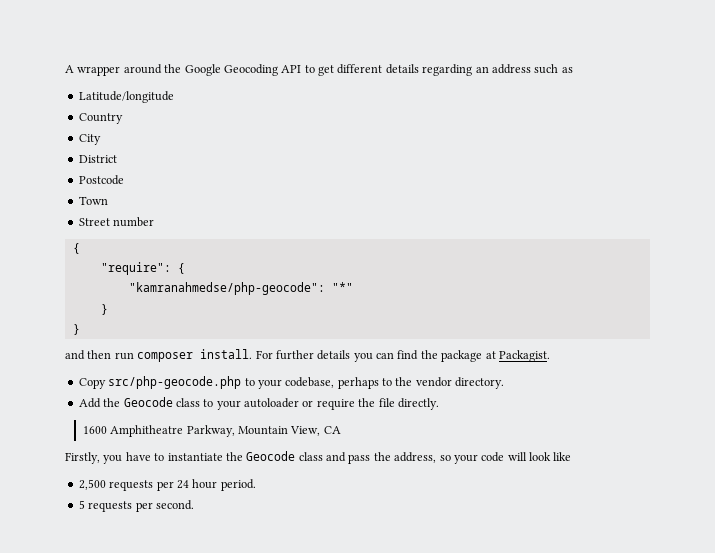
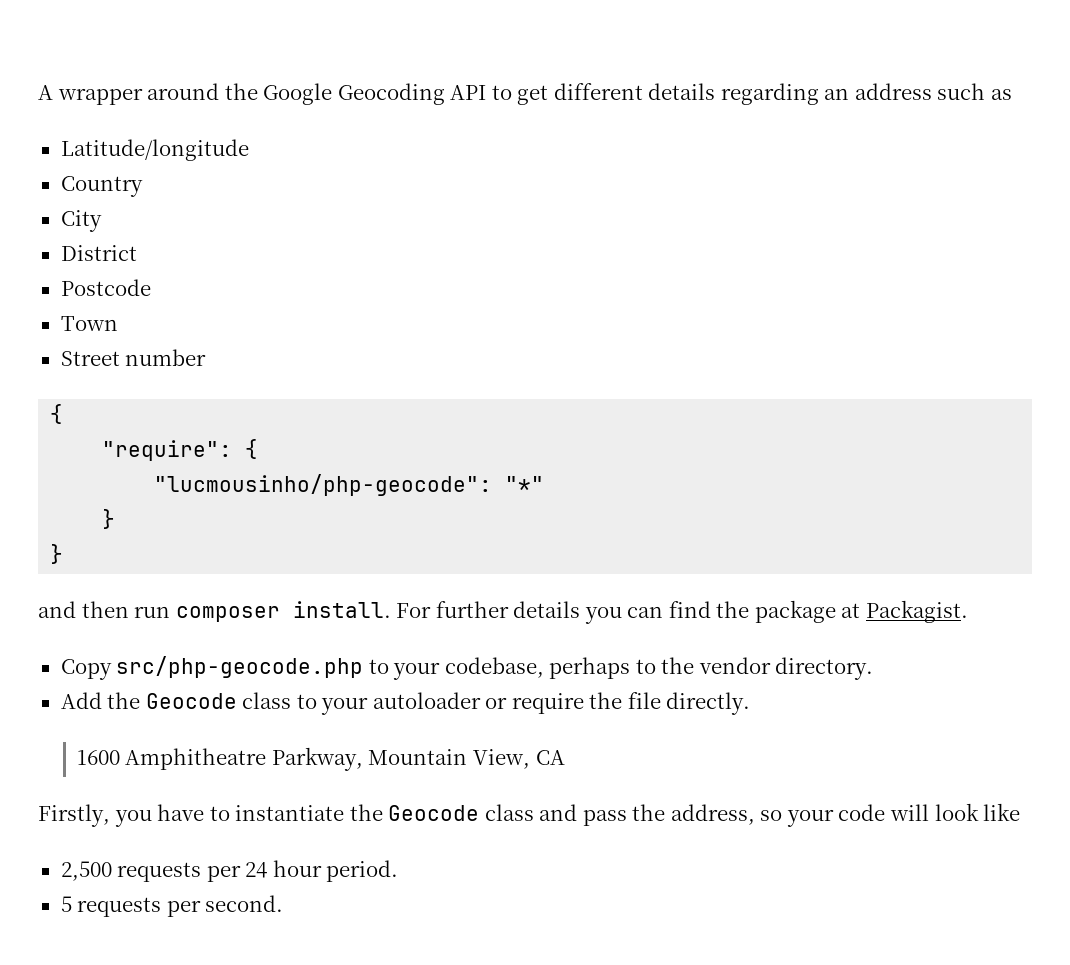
[128,282,325,295] "kamranahmedse/php-geocode": -> [154,474,493,496] "lucmousinho/php-geocode":

